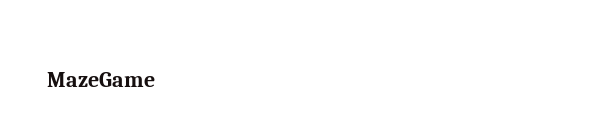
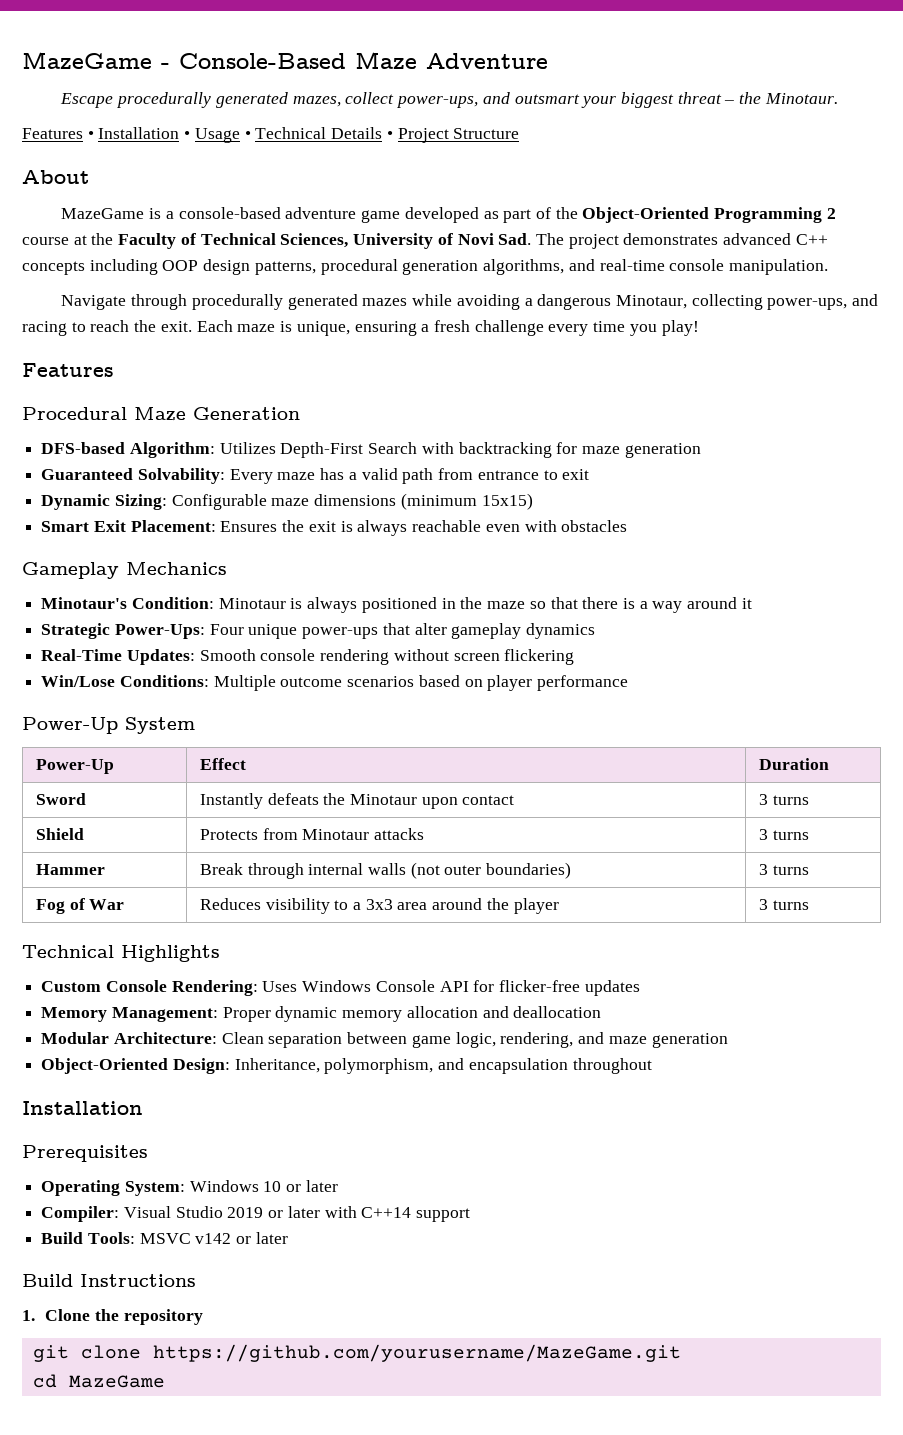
[47,72,155,87] MazeGame -> [22,52,548,69] [60,92,838,108] [22,127,520,143] [22,170,89,184] [61,207,836,223] [22,233,828,249] [22,259,828,275] [61,294,879,310] [22,320,699,336] [22,363,114,377] [22,407,300,422] [41,442,701,458] [41,468,590,484] [41,493,533,510] [41,520,628,536] [22,562,227,579] [41,597,752,613] [41,623,596,639] [41,649,575,665] [41,675,629,691] [22,717,195,734] [35,759,114,774] [199,758,246,770] [758,758,829,770] [35,793,86,805] [199,793,515,809] [758,794,809,805] [35,828,84,840] [199,828,424,840] [758,829,809,840] [35,864,105,875] [199,862,572,879] [758,864,809,875] [35,898,125,914] [199,898,559,914] [758,899,809,910] [22,945,220,962] [41,980,640,996] [41,1006,602,1022] [41,1032,728,1048] [41,1058,652,1074] [22,1101,143,1115] [22,1145,148,1162] [41,1180,338,1196] [41,1206,471,1222] [41,1232,288,1244] [22,1274,196,1287] [22,1309,203,1325] [32,1344,681,1362] [32,1374,165,1388] MazeGame - Console-Based Maze Adventure // Escape procedurally generated mazes, collect power-ups, and outsmart your biggest threat – the Minotaur. // Features • Installation • Usage • Technical Details • Project Structure // About // MazeGame is a console-based adventure game developed as part of the Object-Oriented Programming 2 course at the Faculty of Technical Sciences, University of Novi Sad. The project demonstrates advanced C++ concepts including OOP design patterns, procedural generation algorithms, and real-time console manipulation. // Navigate through procedurally generated mazes while avoiding a dangerous Minotaur, collecting power-ups, and racing to reach the exit. Each maze is unique, ensuring a fresh challenge every time you play! // Features // Procedural Maze Generation // DFS-based Algorithm: Utilizes Depth-First Search with backtracking for maze generation // Guaranteed Solvability: Every maze has a valid path from entrance to exit // Dynamic Sizing: Configurable maze dimensions (minimum 15x15) // Smart Exit Placement: Ensures the exit is always reachable even with obstacles // Gameplay Mechanics // Minotaur's Condition: Minotaur is always positioned in the maze so that there is a way around it // Strategic Power-Ups: Four unique power-ups that alter gameplay dynamics // Real-Time Updates: Smooth console rendering without screen flickering // Win/Lose Conditions: Multiple outcome scenarios based on player performance // Power-Up System // Power-Up | Effect | Duration // Sword | Instantly defeats the Minotaur upon contact | 3 turns // Shield | Protects from Minotaur attacks | 3 turns // Hammer | Break through internal walls (not outer boundaries) | 3 turns // Fog of War | Reduces visibility to a 3x3 area around the player | 3 turns // Technical Highlights // Custom Console Rendering: Uses Windows Console API for flicker-free updates // Memory Management: Proper dynamic memory allocation and deallocation // Modular Architecture: Clean separation between game logic, rendering, and maze generation // Object-Oriented Design: Inheritance, polymorphism, and encapsulation throughout // Installation // Prerequisites // Operating System: Windows 10 or later // Compiler: Visual Studio 2019 or later with C++14 support // Build Tools: MSVC v142 or later // Build Instructions // 1. Clone the repository // git clone https://github.com/yourusername/MazeGame.git // cd MazeGame

